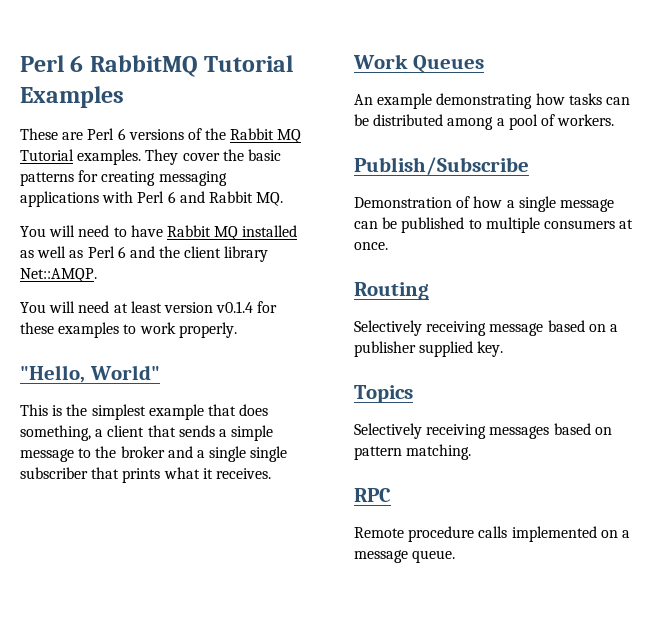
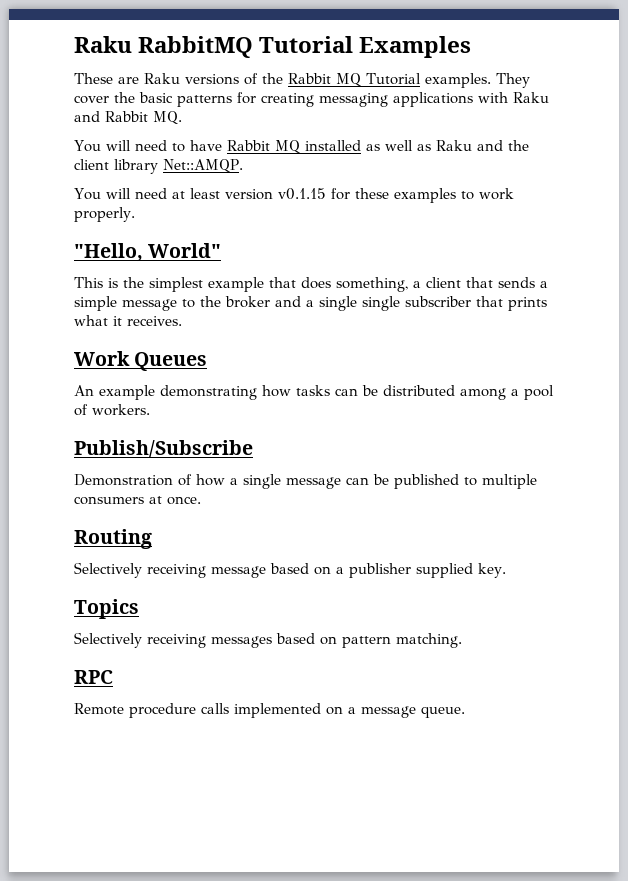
[20,55,84,72] Perl 6 -> [74,36,132,53] Raku
[87,128,126,140] Perl 6 -> [144,73,180,84] Raku
[137,191,176,203] Perl 6 -> [513,92,549,103] Raku
[87,246,126,258] Perl 6 -> [435,140,472,151] Raku
[216,301,254,313] v0.1.4 -> [277,188,326,200] v0.1.15

